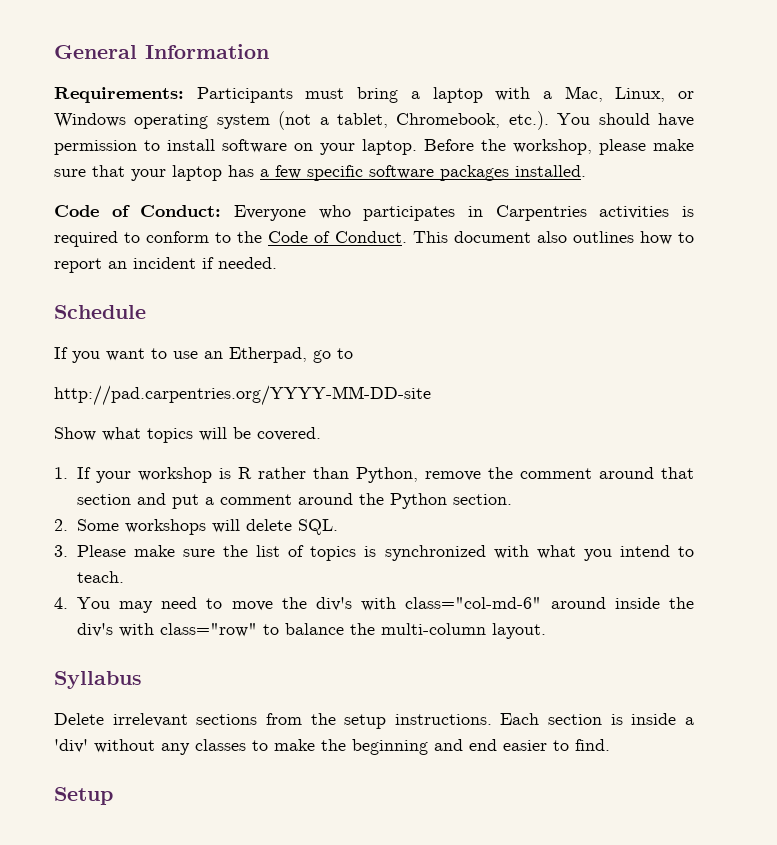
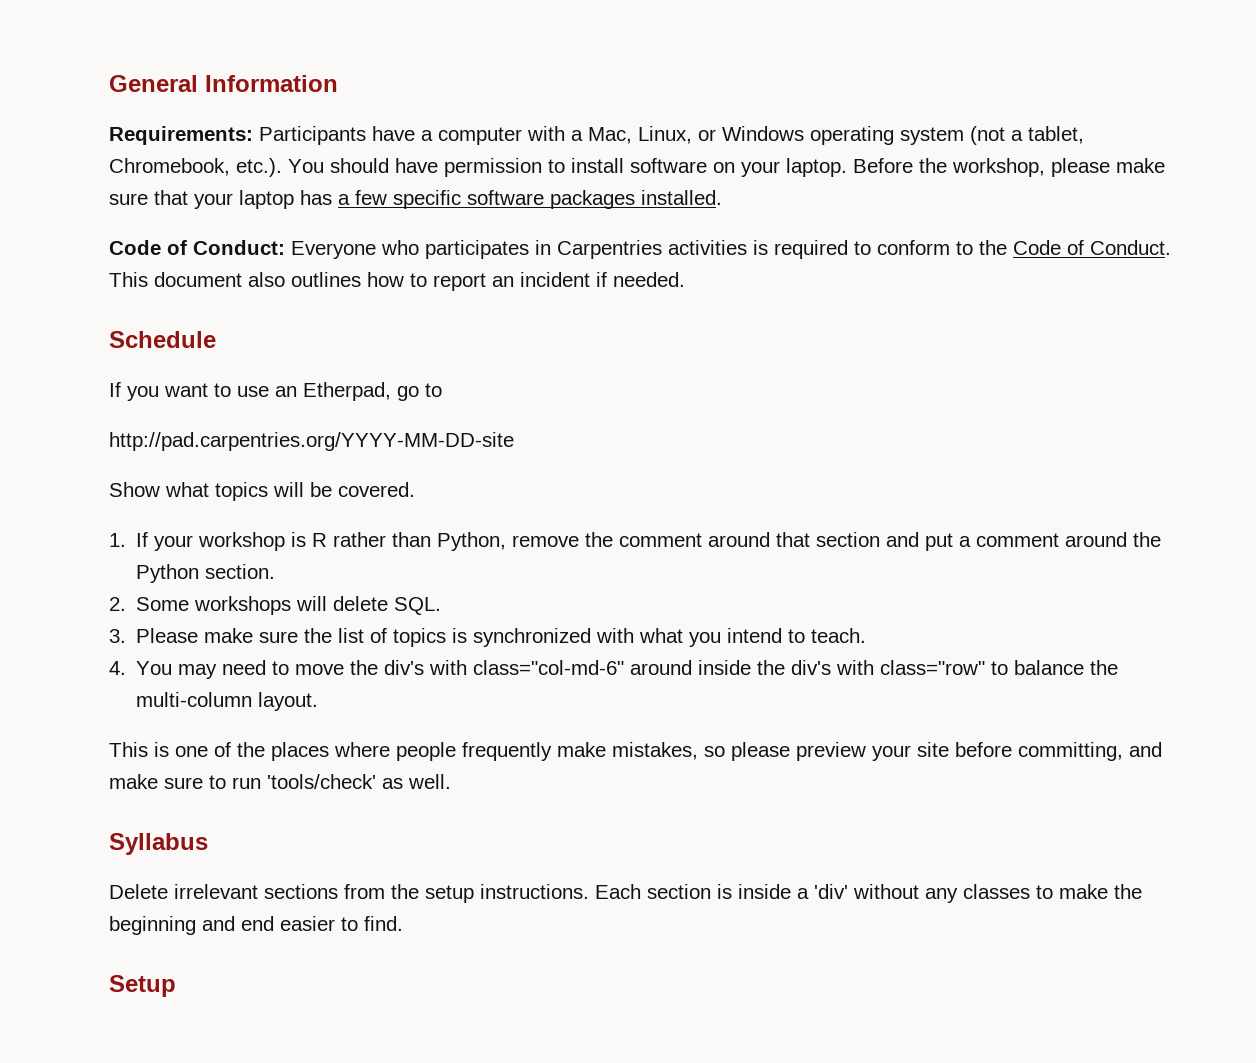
[305,87,483,103] must bring a laptop -> [372,126,522,145] have a computer
(546, 631) none -> [109,742,1162,761] [109,774,451,789] // This is one of the places where people frequently make mistakes, so please preview your site before committing, and make sure to run 'tools/check' as well.

